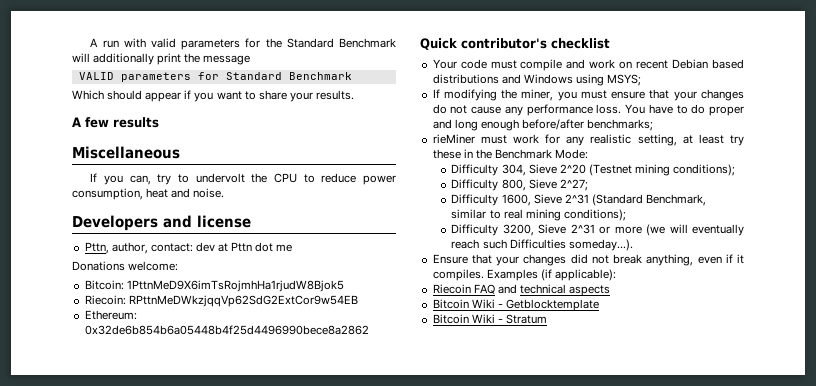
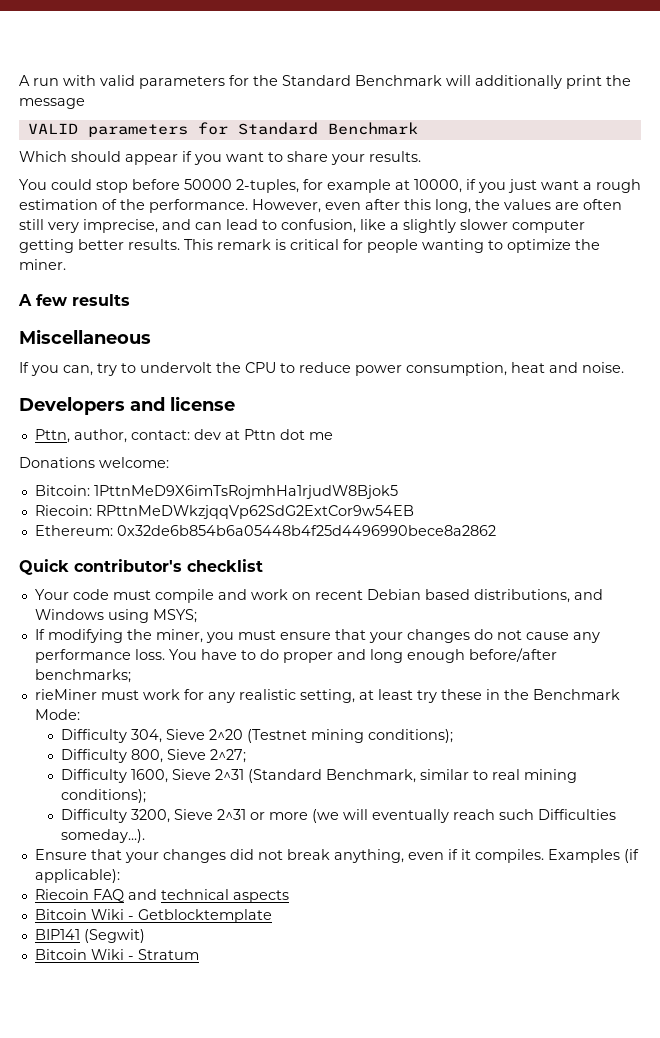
(354, 95) none -> [19,179,641,193] [19,199,622,213] [19,219,585,233] [19,239,600,253] [19,259,66,270] // You could stop before 50000 2-tuples, for example at 10000, if you just want a rough estimation of the performance. However, even after this long, the values are often still very imprecise, and can lead to confusion, like a slightly slower computer getting better results. This remark is critical for people wanting to optimize the miner.
[432,74,499,84] distributions -> [473,589,570,603] distributions,
(599, 305) none -> [34,929,145,943] // BIP141 (Segwit)

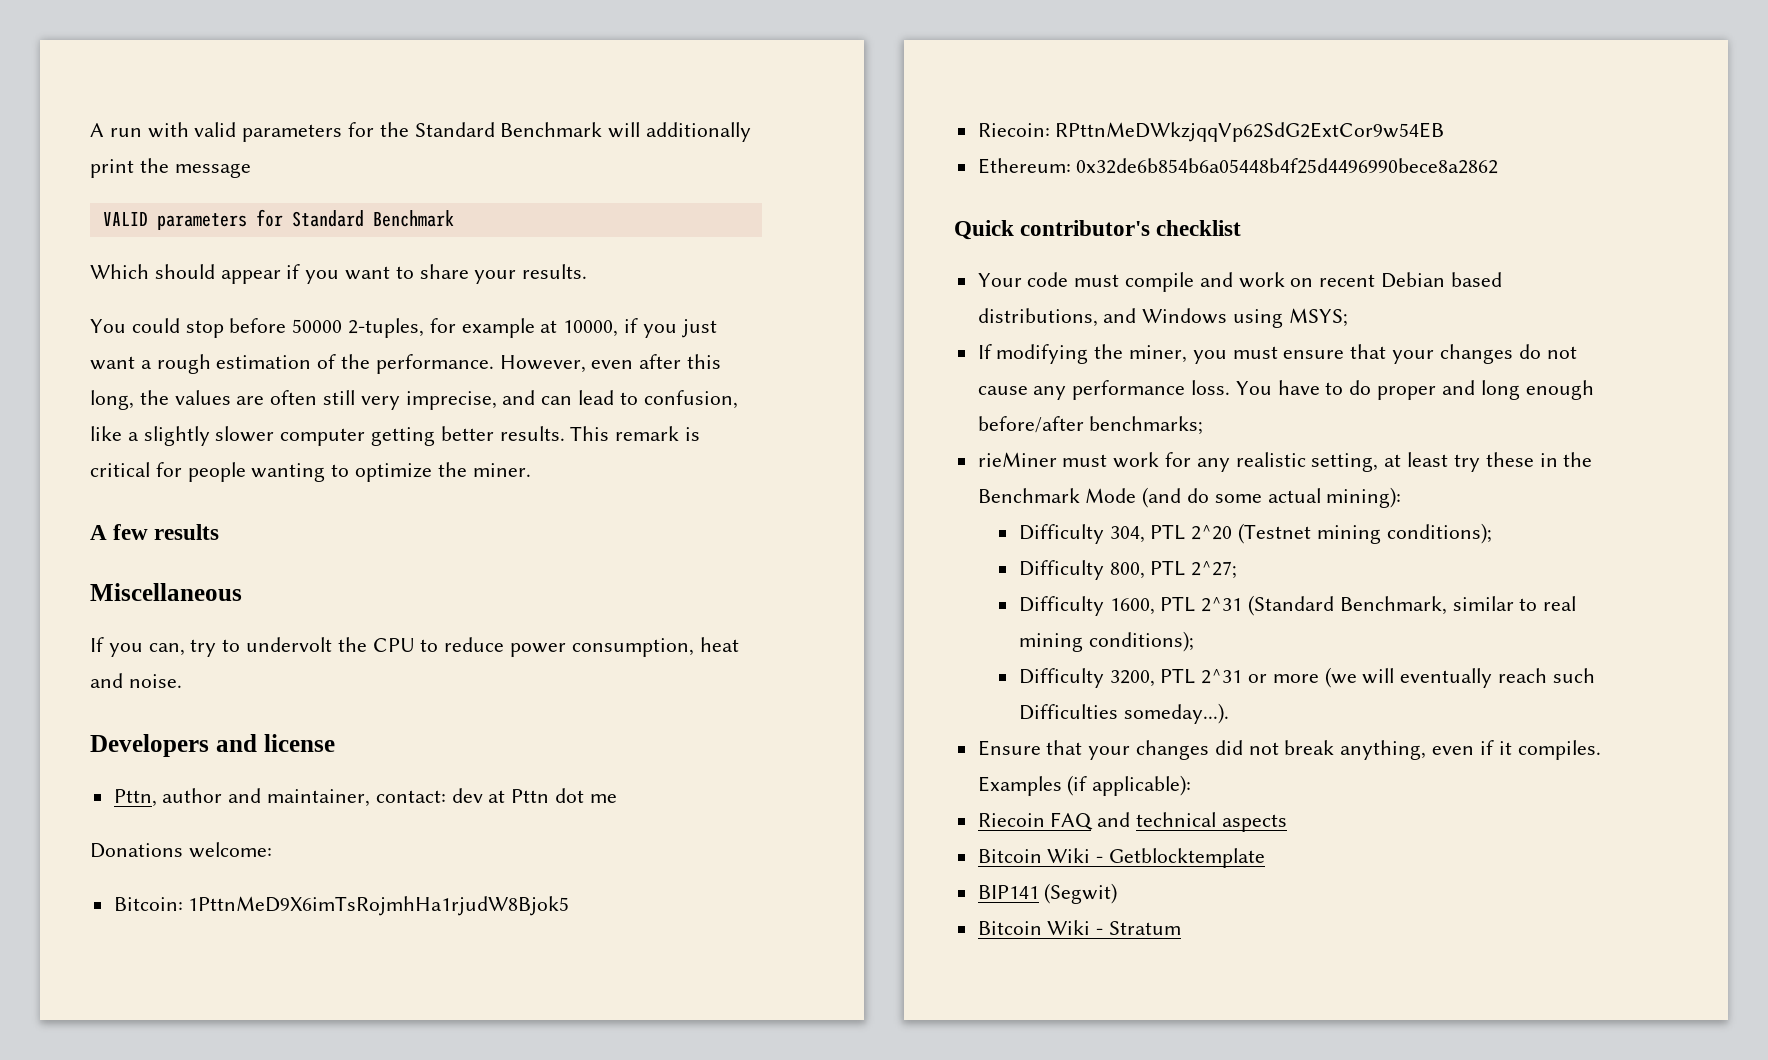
[73,429,127,443] author, -> [162,788,371,807] author and maintainer,
[34,709,80,720] Mode: -> [1085,487,1402,508] Mode (and do some actual mining):
[166,729,206,740] Sieve -> [1150,524,1186,540] PTL
[167,749,207,760] Sieve -> [1150,560,1186,576] PTL
[172,769,212,780] Sieve -> [1160,596,1196,612] PTL
[174,809,214,820] Sieve -> [1160,668,1196,684] PTL

